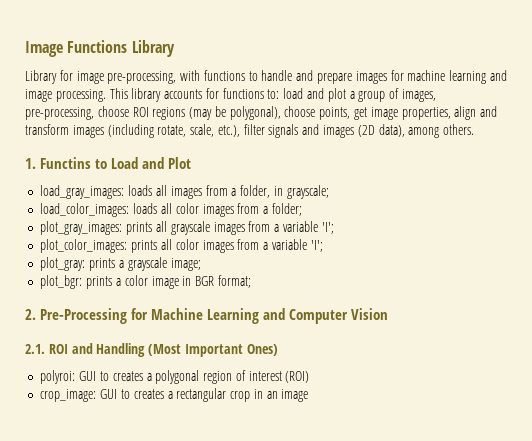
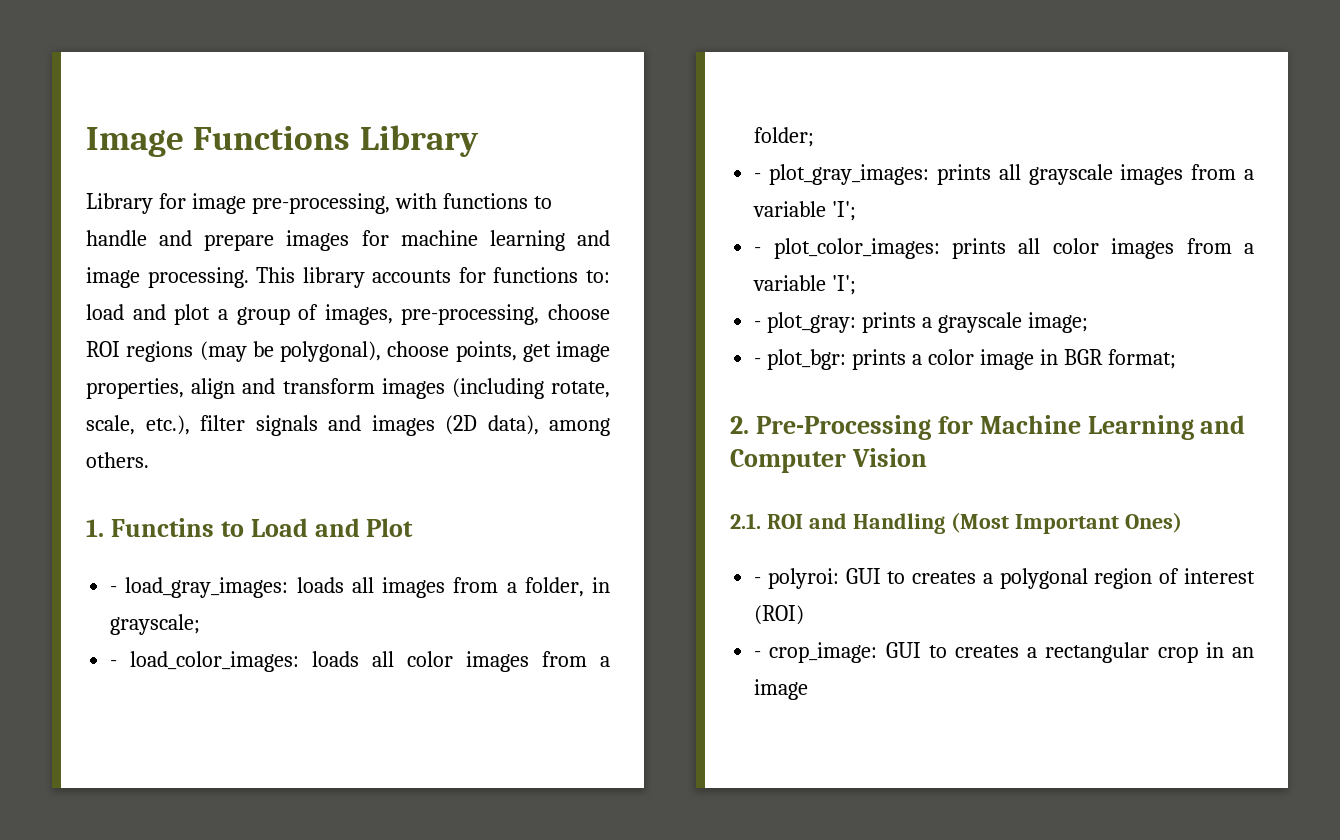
(191, 163) none -> [110,586,118,593] -
(329, 192) none -> [110,660,118,667] -
(302, 209) none -> [754,173,762,180] -
(334, 228) none -> [754,247,762,254] -
(323, 246) none -> [754,321,762,328] -
(201, 264) none -> [754,358,762,365] -
(278, 350) none -> [754,577,762,584] -
(310, 377) none -> [754,651,762,658] -

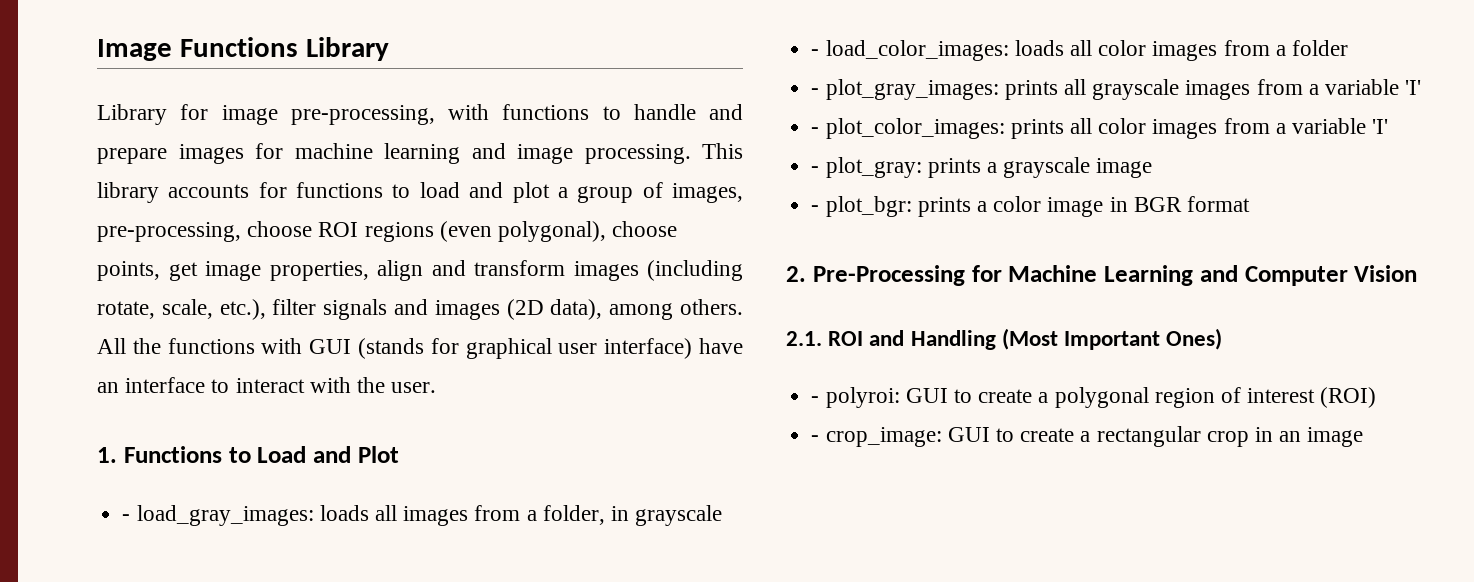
[585,270,610,283] to: -> [392,184,411,198] to
[199,341,274,362] (may be -> [439,221,492,242] (even
(149, 460) none -> [97,338,743,359] [97,377,437,393] All the functions with GUI (stands for graphical user interface) have an interface to interact with the user.
[110,518,214,537] Functins -> [123,446,222,463] Functions
[110,614,201,635] grayscale; -> [635,505,723,526] grayscale
[754,127,815,147] folder; -> [1291,40,1348,56] folder
[832,201,857,221] 'I'; -> [1405,80,1422,95] 'I'
[832,275,857,295] 'I'; -> [1372,119,1389,134] 'I'
[1027,312,1088,333] image; -> [1096,158,1153,178] image
[1107,349,1176,369] format; -> [1186,196,1250,212] format
[912,571,977,584] creates -> [978,389,1033,403] create
[955,645,1019,658] creates -> [1020,428,1075,442] create

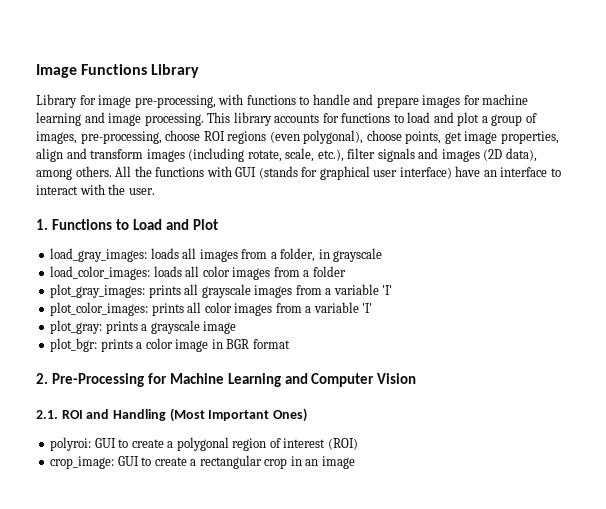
[122,514,131,521] - -> (218, 224) none
[811,49,820,56] - -> (383, 255) none
[811,88,820,95] - -> (346, 271) none
[811,127,820,134] - -> (393, 290) none
[811,166,820,173] - -> (373, 308) none
[811,205,820,212] - -> (237, 327) none
[811,396,820,403] - -> (307, 415) none
[811,435,820,442] - -> (358, 444) none

